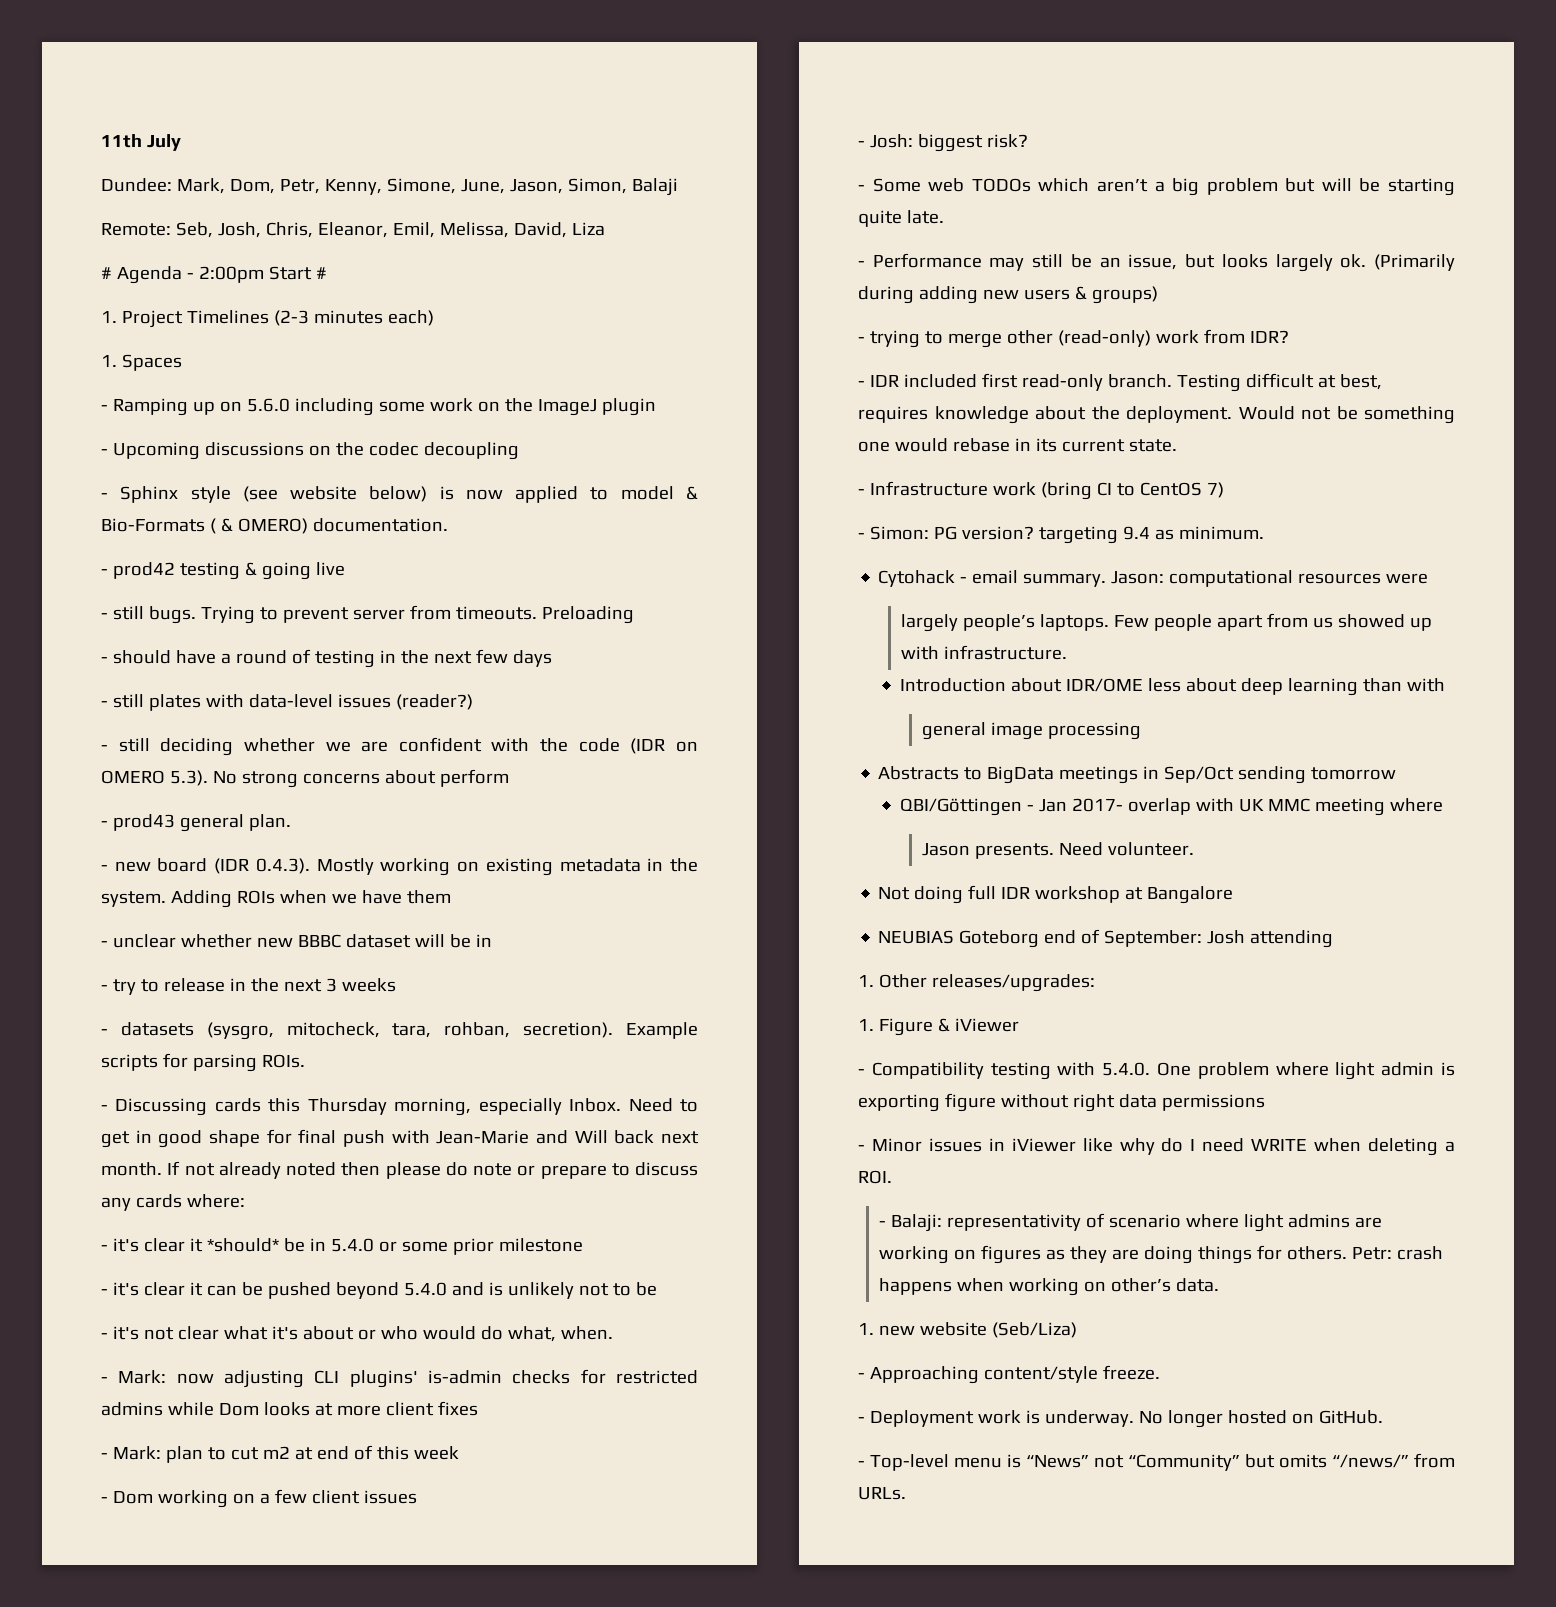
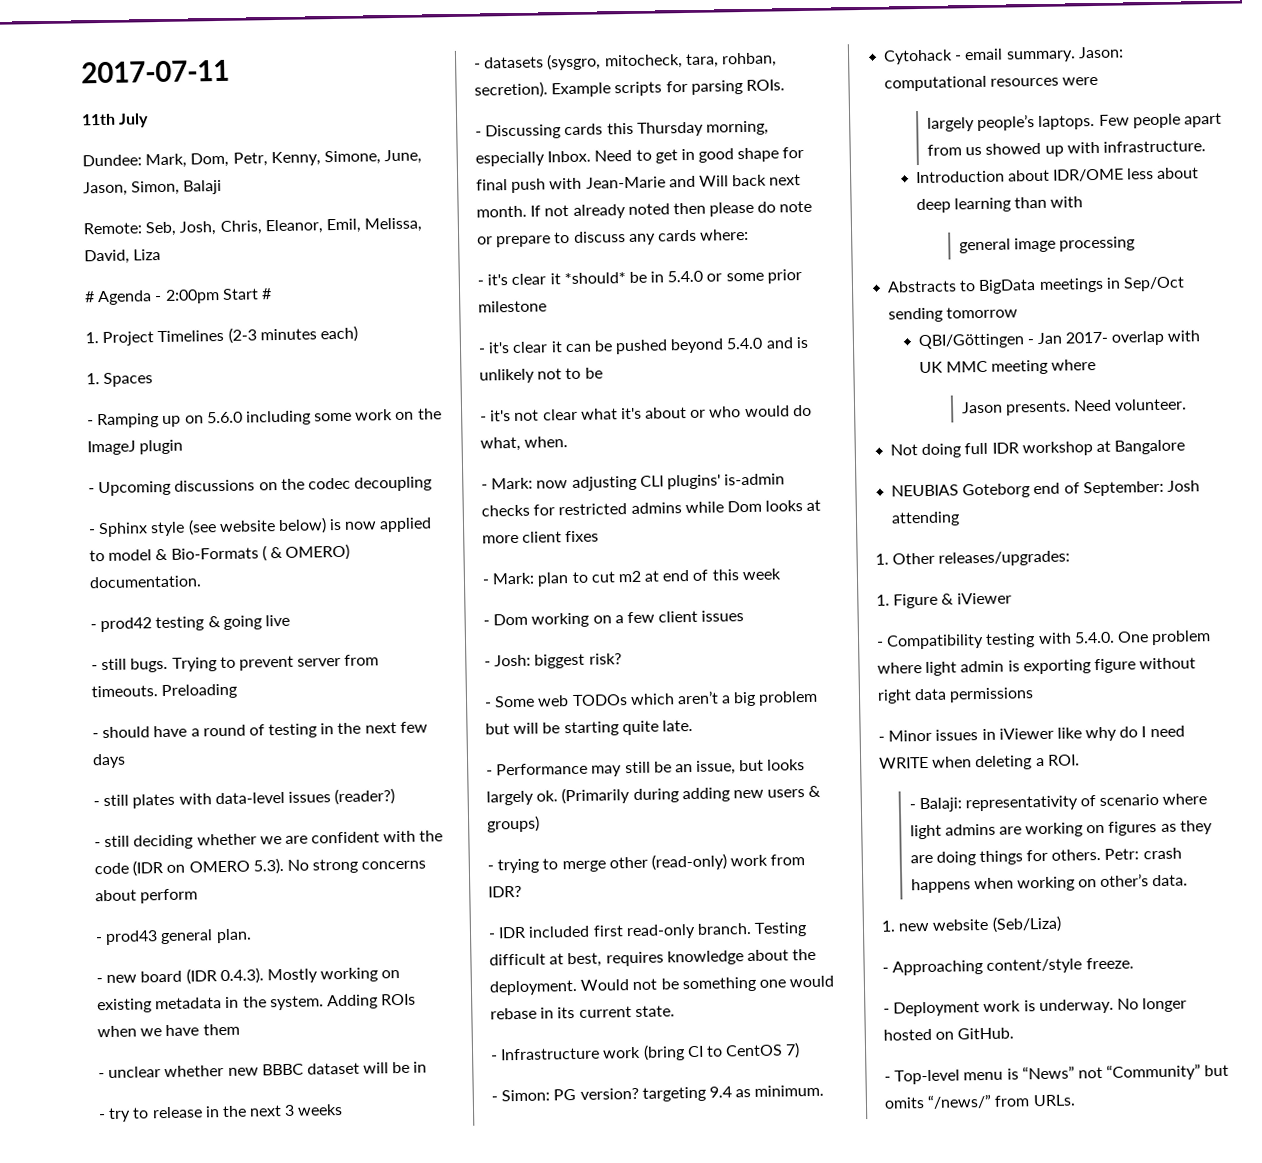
(101, 141) none -> [81,59,230,84] 2017-07-11 //

